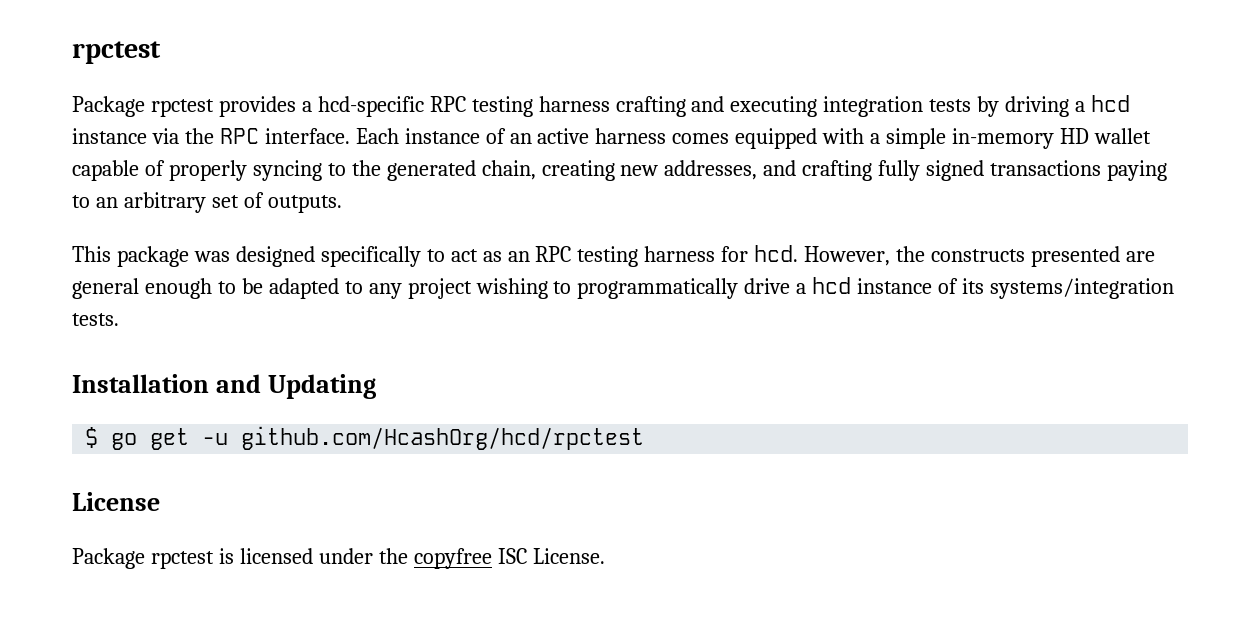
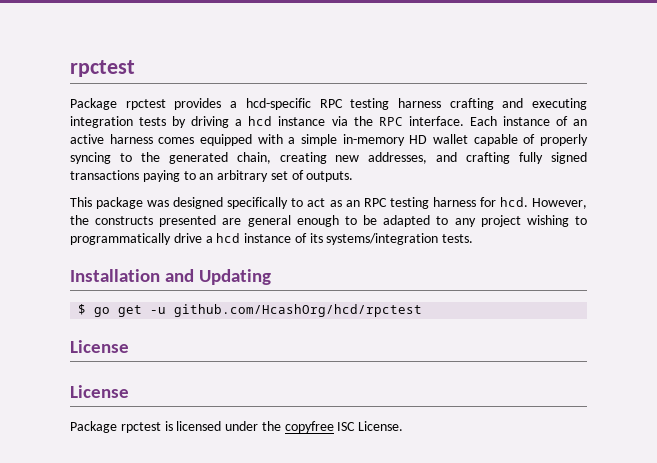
(160, 501) none -> [70,385,129,398] // License

